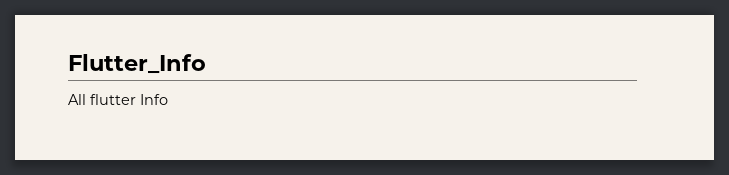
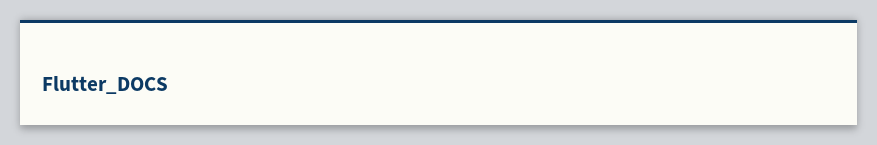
[68,54,206,74] [68,94,168,105] Flutter_Info // All flutter Info -> [42,76,168,94] Flutter_DOCS

